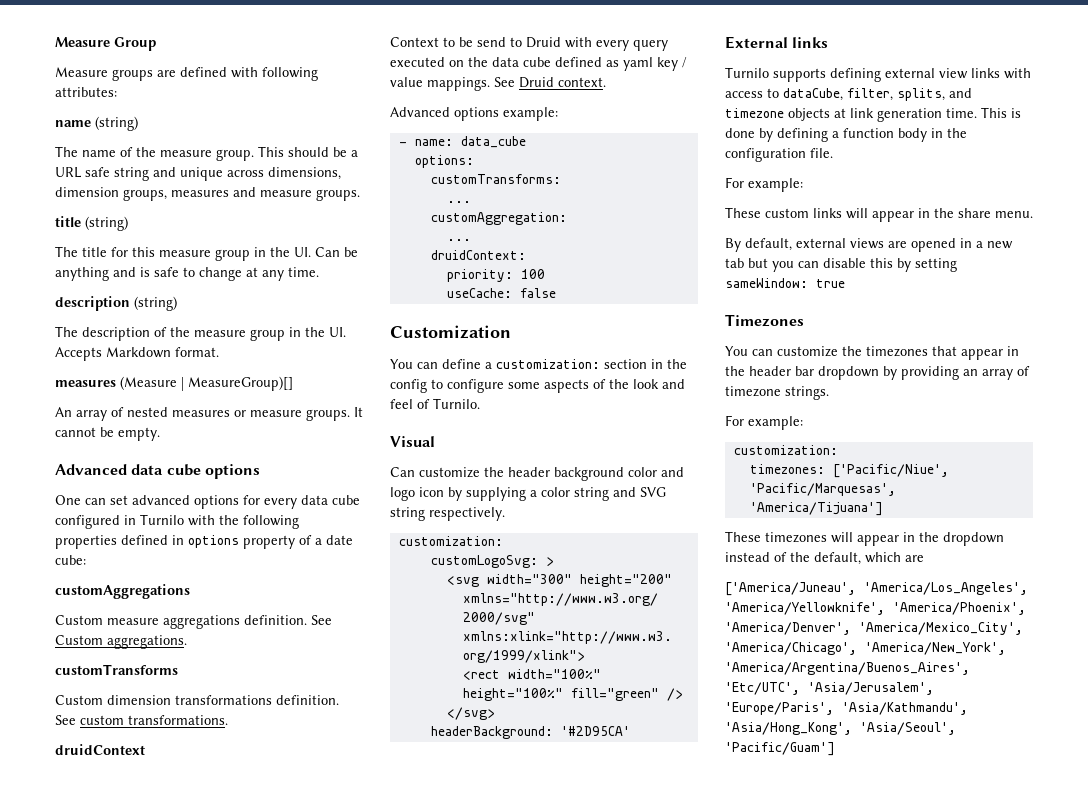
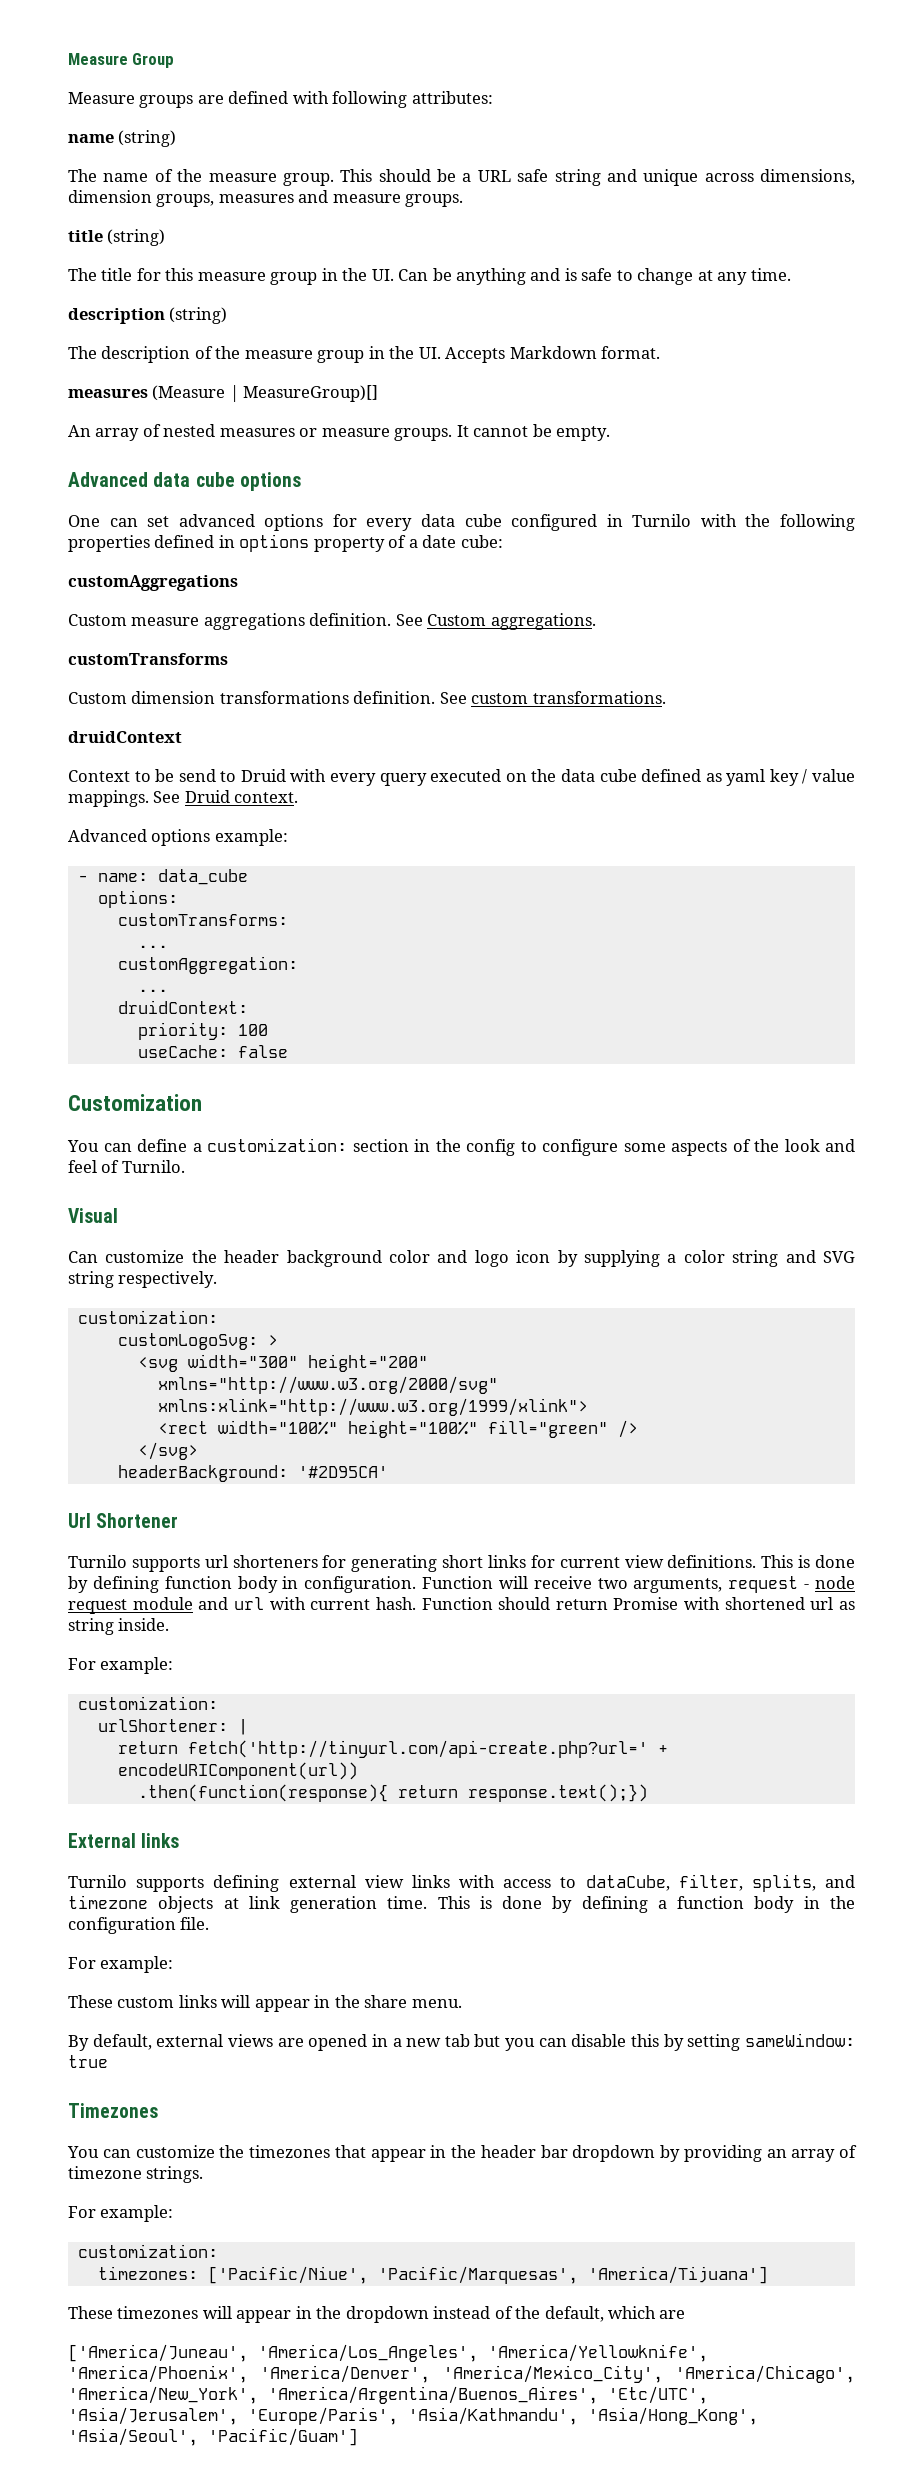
(630, 731) none -> [68,1513,179,1528] [68,1555,855,1572] [68,1576,855,1593] [68,1597,855,1614] [68,1618,170,1635] [68,1657,174,1674] [77,1696,218,1710] [97,1719,248,1735] [117,1740,668,1758] [117,1762,358,1780] [137,1784,648,1802] // Url Shortener // Turnilo supports url shorteners for generating short links for current view definitions. This is done by defining function body in configuration. Function will receive two arguments, request - node request module and url with current hash. Function should return Promise with shortened url as string inside. // For example: // customization: // urlShortener: | // return fetch('http://tinyurl.com/api-create.php?url=' + encodeURIComponent(url)) // .then(function(response){ return response.text();})

